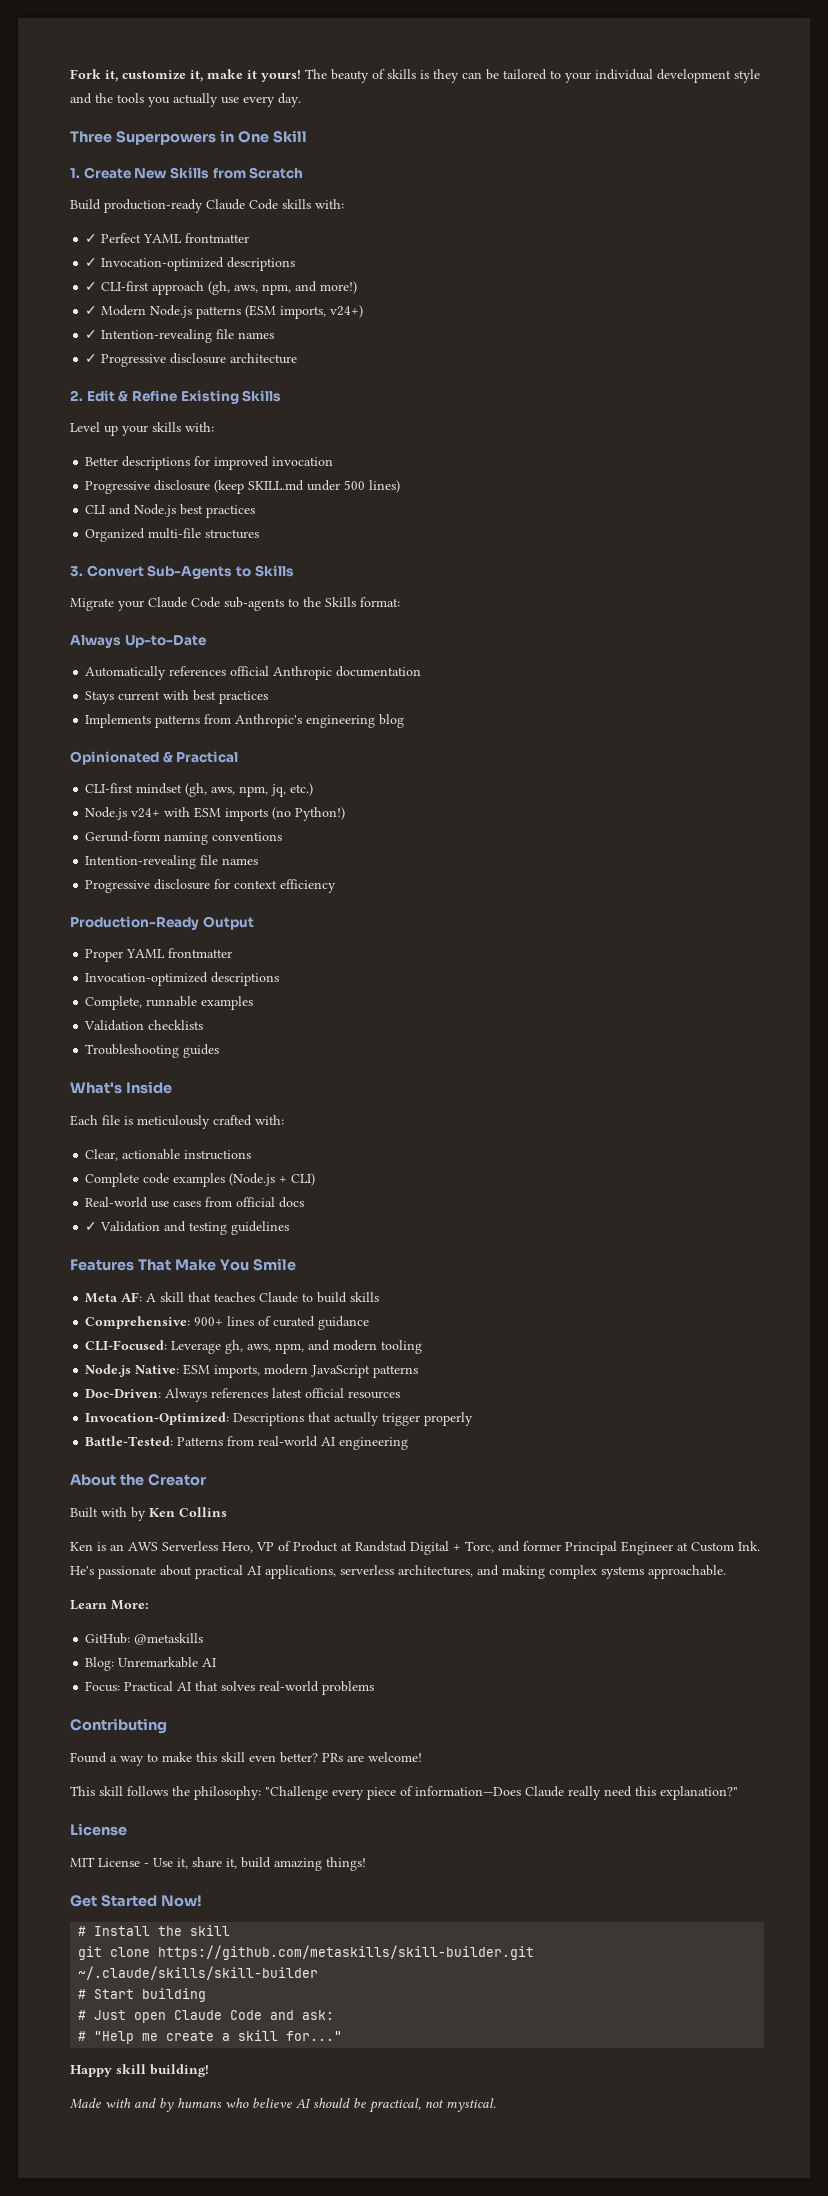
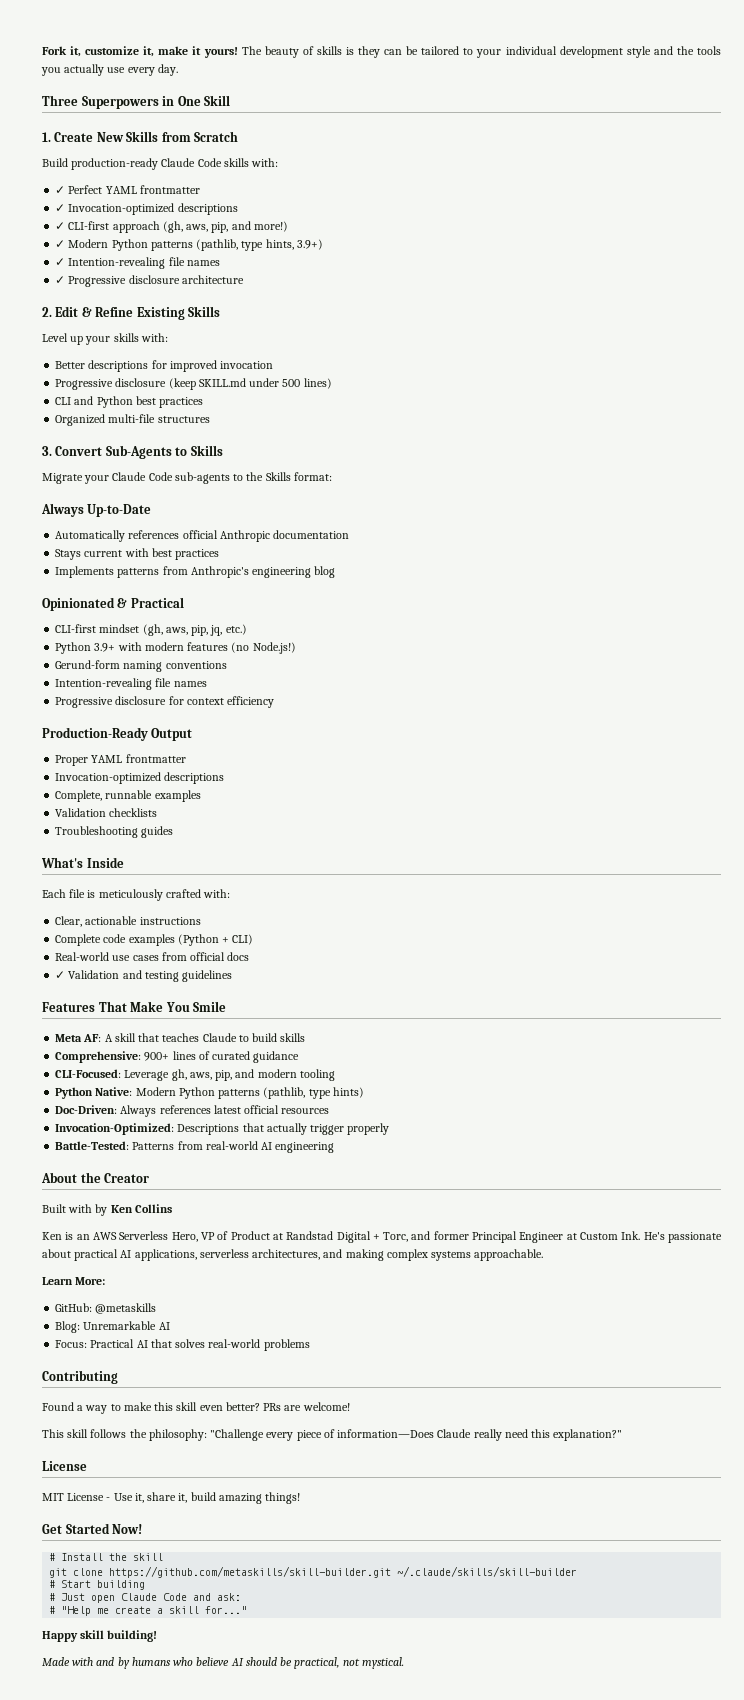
[262,284,292,295] npm, -> [211,222,229,233] pip,
[150,305,364,319] Node.js patterns (ESM imports, v24+) -> [111,239,323,251] Python patterns (pathlib, type hints, 3.9+)
[134,504,177,517] Node.js -> [96,396,133,408] Python
[239,786,269,797] npm, -> [191,625,209,636] pip,
[85,807,346,821] Node.js v24+ with ESM imports (no Python!) -> [55,642,296,654] Python 3.9+ with modern features (no Node.js!)
[229,1173,276,1186] (Node.js -> [177,934,219,946] (Python
[275,1343,305,1354] npm, -> [215,1070,233,1081] pip,
[85,1364,419,1378] Node.js Native: ESM imports, modern JavaScript patterns -> [55,1087,364,1099] Python Native: Modern Python patterns (pathlib, type hints)

